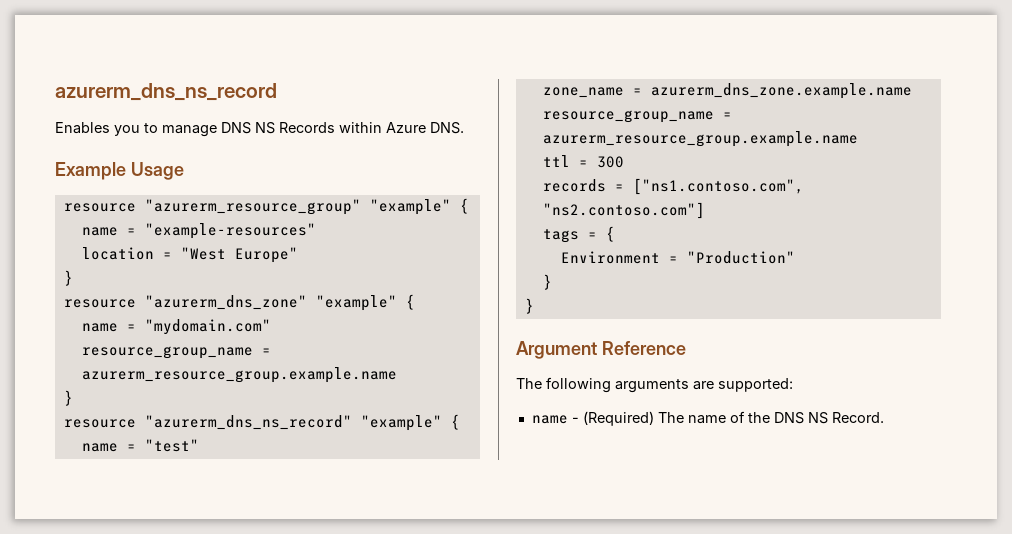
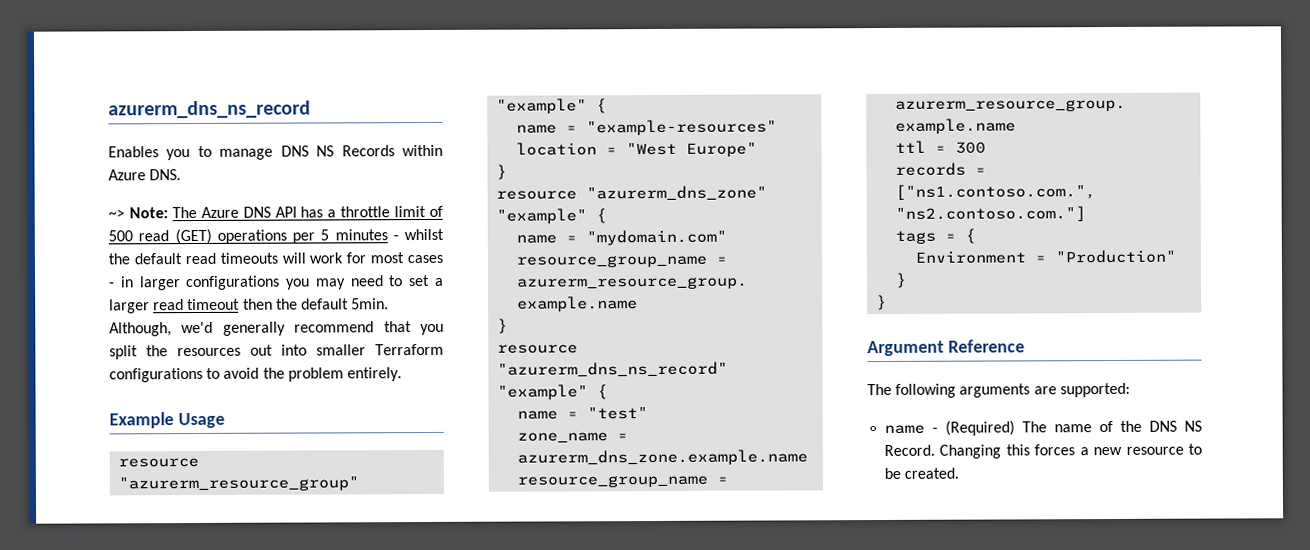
(464, 128) none -> [108,205,443,219] [108,228,444,245] [108,252,443,265] [109,274,444,291] [109,298,390,314] [109,321,444,337] [109,343,444,360] [109,367,402,383] // ~> Note: The Azure DNS API has a throttle limit of 500 read (GET) operations per 5 minutes - whilst the default read timeouts will work for most cases - in larger configurations you may need to set a larger read timeout then the default 5min. Although, we'd generally recommend that you split the resources out into smaller Terraform configurations to avoid the problem entirely.
[632,178,804,195] [542,202,705,219] ["ns1.contoso.com", "ns2.contoso.com"] -> [895,184,1097,200] [895,206,1087,222] ["ns1.contoso.com.", "ns2.contoso.com."]
(884, 417) none -> [939,443,1202,459] [884,467,960,479] Changing this forces a new resource to be created.

